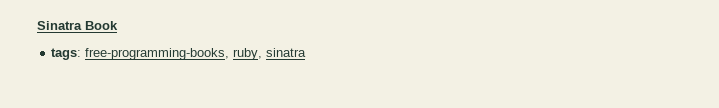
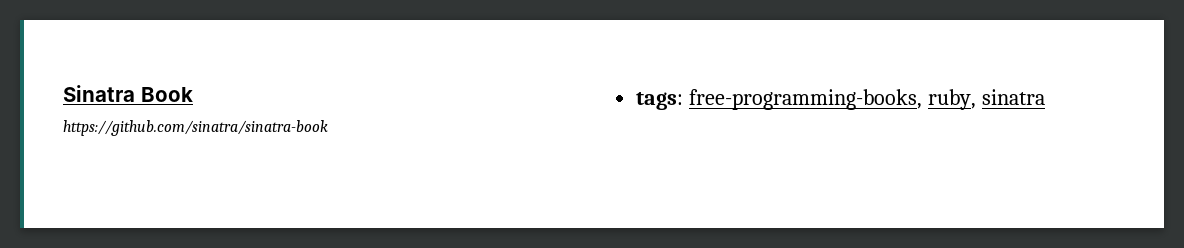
(118, 25) none -> [63,120,328,136] // https://github.com/sinatra/sinatra-book

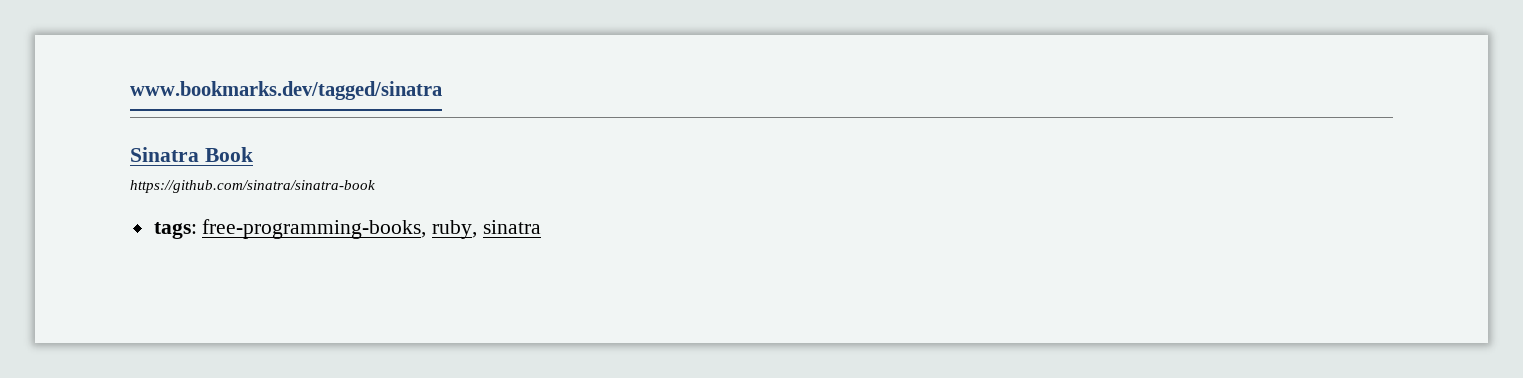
(63, 93) none -> [130,81,442,100] www.bookmarks.dev/tagged/sinatra //

